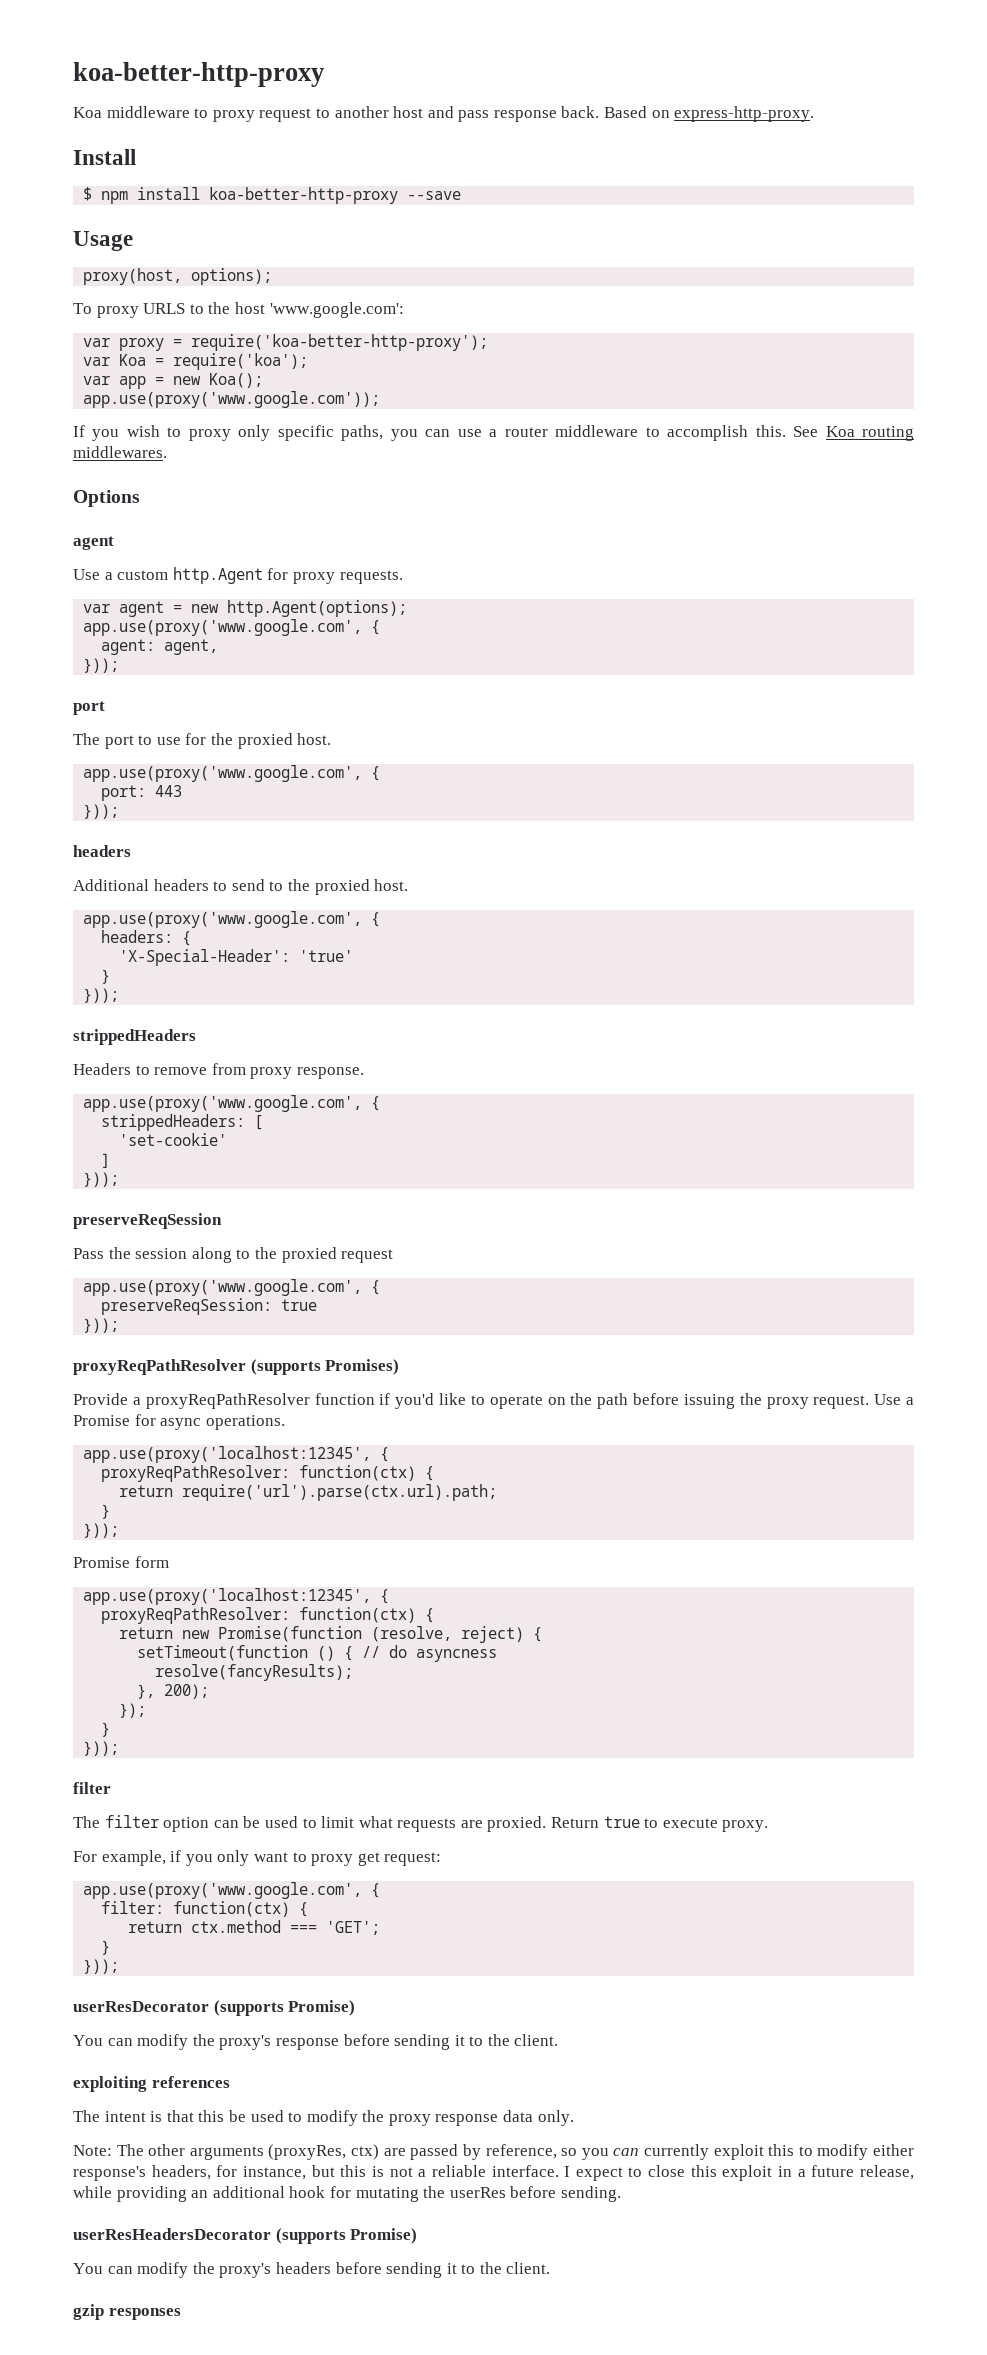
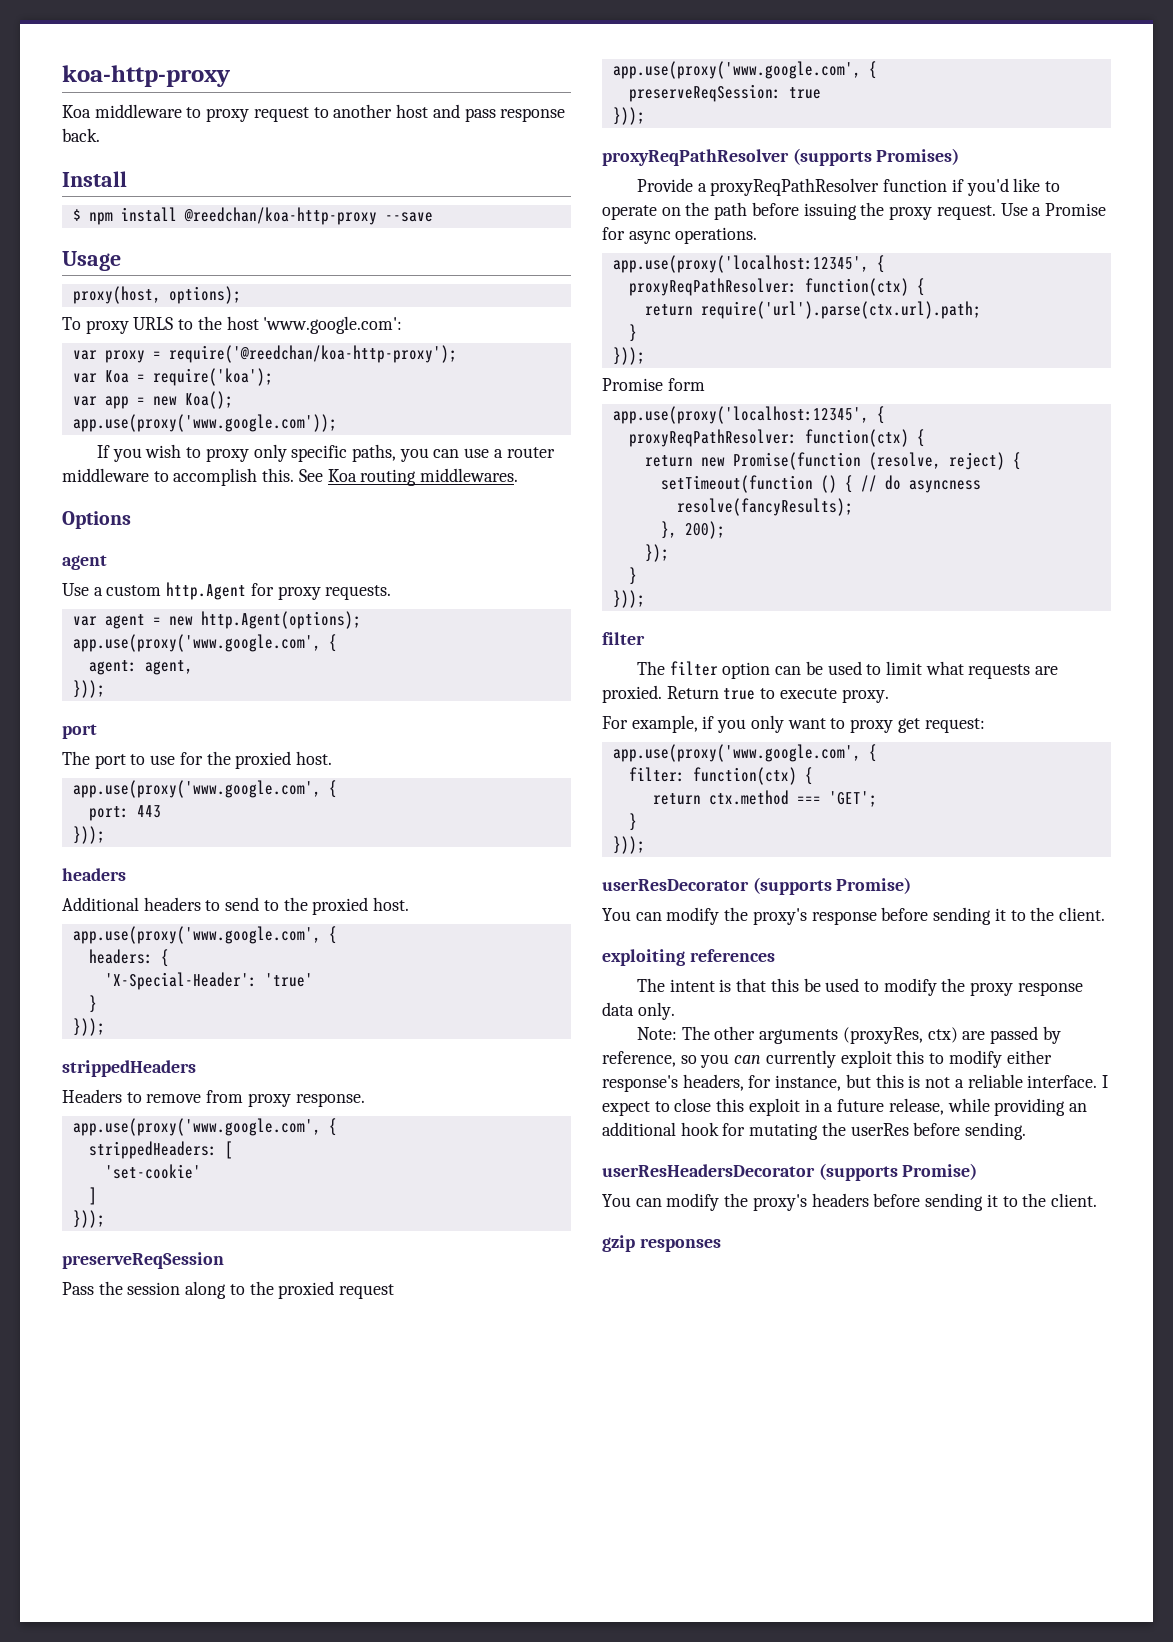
[73,62,324,87] koa-better-http-proxy -> [62,65,231,87] koa-http-proxy
[604,106,815,122] Based on express-http-proxy. -> (100, 135) none
[209,187,399,204] koa-better-http-proxy -> [183,207,377,225] @reedchan/koa-http-proxy
[191,334,489,351] require('koa-better-http-proxy'); -> [168,345,457,363] require('@reedchan/koa-http-proxy');

